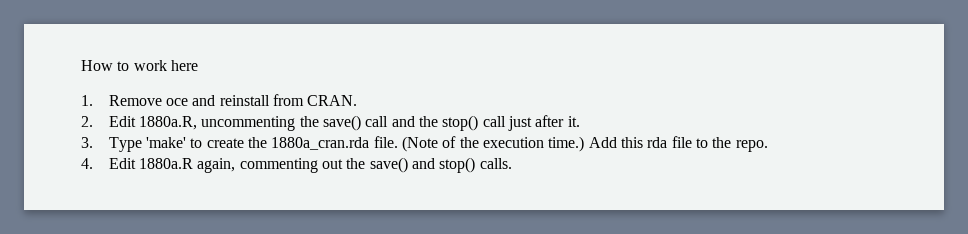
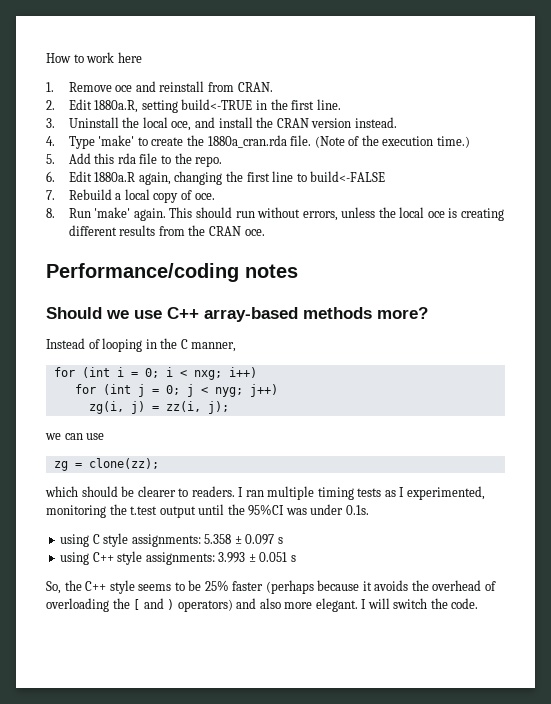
[201,115,580,131] [81,137,93,148] uncommenting the save() call and the stop() call just after it. // 3. -> [141,99,341,113] [46,117,397,131] [46,136,55,146] setting build<-TRUE in the first line. // 3. Uninstall the local oce, and install the CRAN version instead. // 4.
(585, 144) none -> [46,154,55,164] // 5.
[81,158,93,169] 4. -> [46,171,55,182] 6.
[239,157,512,173] commenting out the save() and stop() calls. -> [174,171,386,185] [46,189,215,203] [46,207,504,221] [68,225,265,236] [46,263,298,282] [46,307,428,322] [46,338,237,352] [53,367,257,380] [74,384,278,397] [88,401,229,414] [45,433,105,440] [53,458,159,471] [45,486,485,500] [46,504,369,518] [60,533,283,547] [60,551,296,565] [46,580,496,594] [46,598,479,612] changing the first line to build<-FALSE // 7. Rebuild a local copy of oce. // 8. Run 'make' again. This should run without errors, unless the local oce is creating different results from the CRAN oce. // Performance/coding notes // Should we use C++ array-based methods more? // Instead of looping in the C manner, // for (int i = 0; i < nxg; i++) // for (int j = 0; j < nyg; j++) // zg(i, j) = zz(i, j); // we can use // zg = clone(zz); // which should be clearer to readers. I ran multiple timing tests as I experimented, monitoring the t.test output until the 95%CI was under 0.1s. // using C style assignments: 5.358 ± 0.097 s // using C++ style assignments: 3.993 ± 0.051 s // So, the C++ style seems to be 25% faster (perhaps because it avoids the overhead of overloading the [ and ) operators) and also more elegant. I will switch the code.

